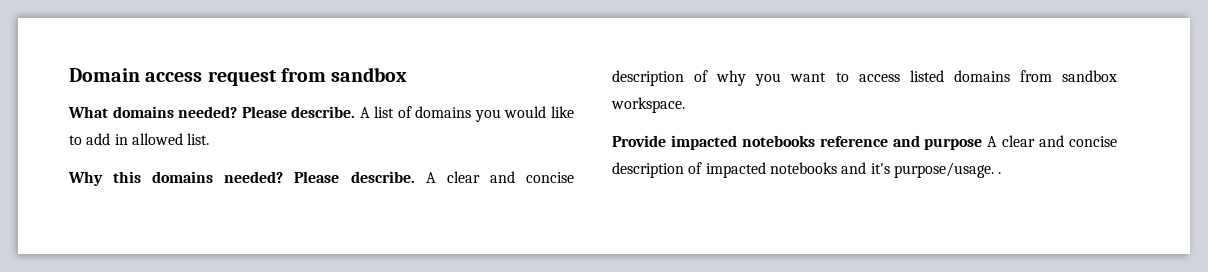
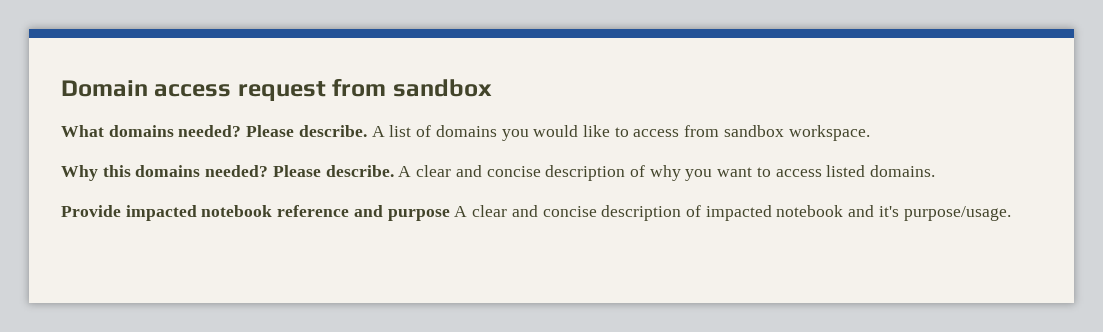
[86,133,210,145] add in allowed list. -> [633,125,870,141] access from sandbox workspace.
[953,70,1117,82] [611,97,685,113] domains from sandbox workspace. -> [870,165,936,177] domains.
[741,135,815,147] notebooks -> [201,205,273,217] notebook
[769,162,837,174] notebooks -> [776,205,844,217] notebook
[998,172,1002,174] . -> (1011, 213) none

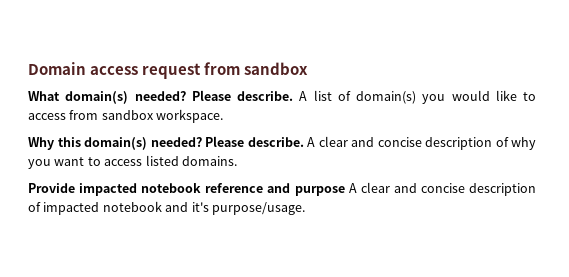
[108,125,174,137] domains -> [65,91,129,104] domain(s)
[435,125,497,137] domains -> [356,91,416,104] domain(s)
[135,165,201,177] domains -> [84,137,147,150] domain(s)

